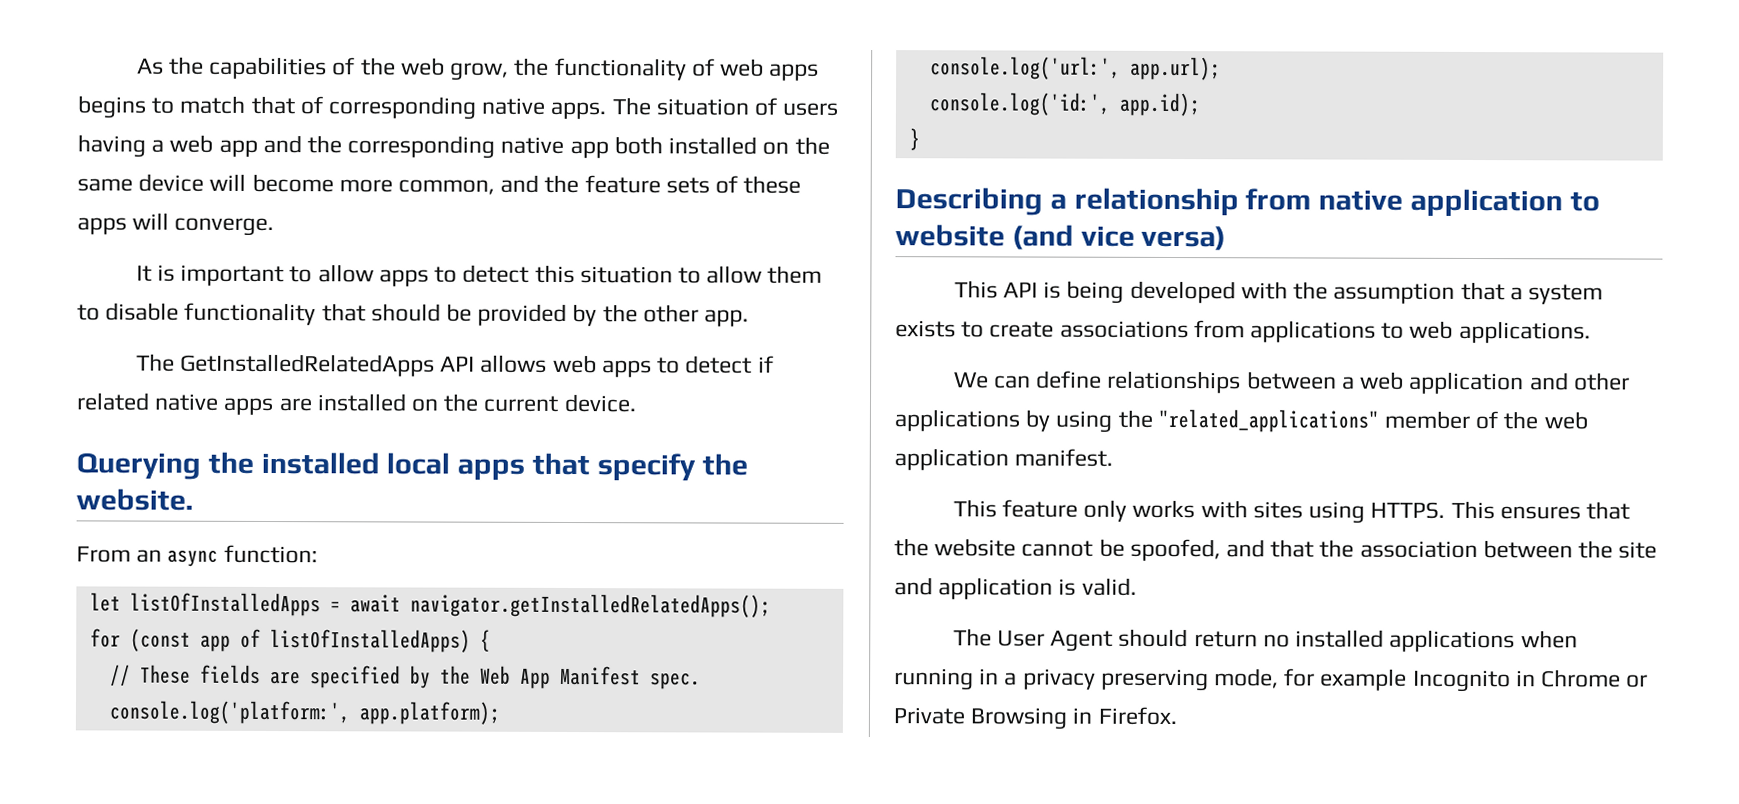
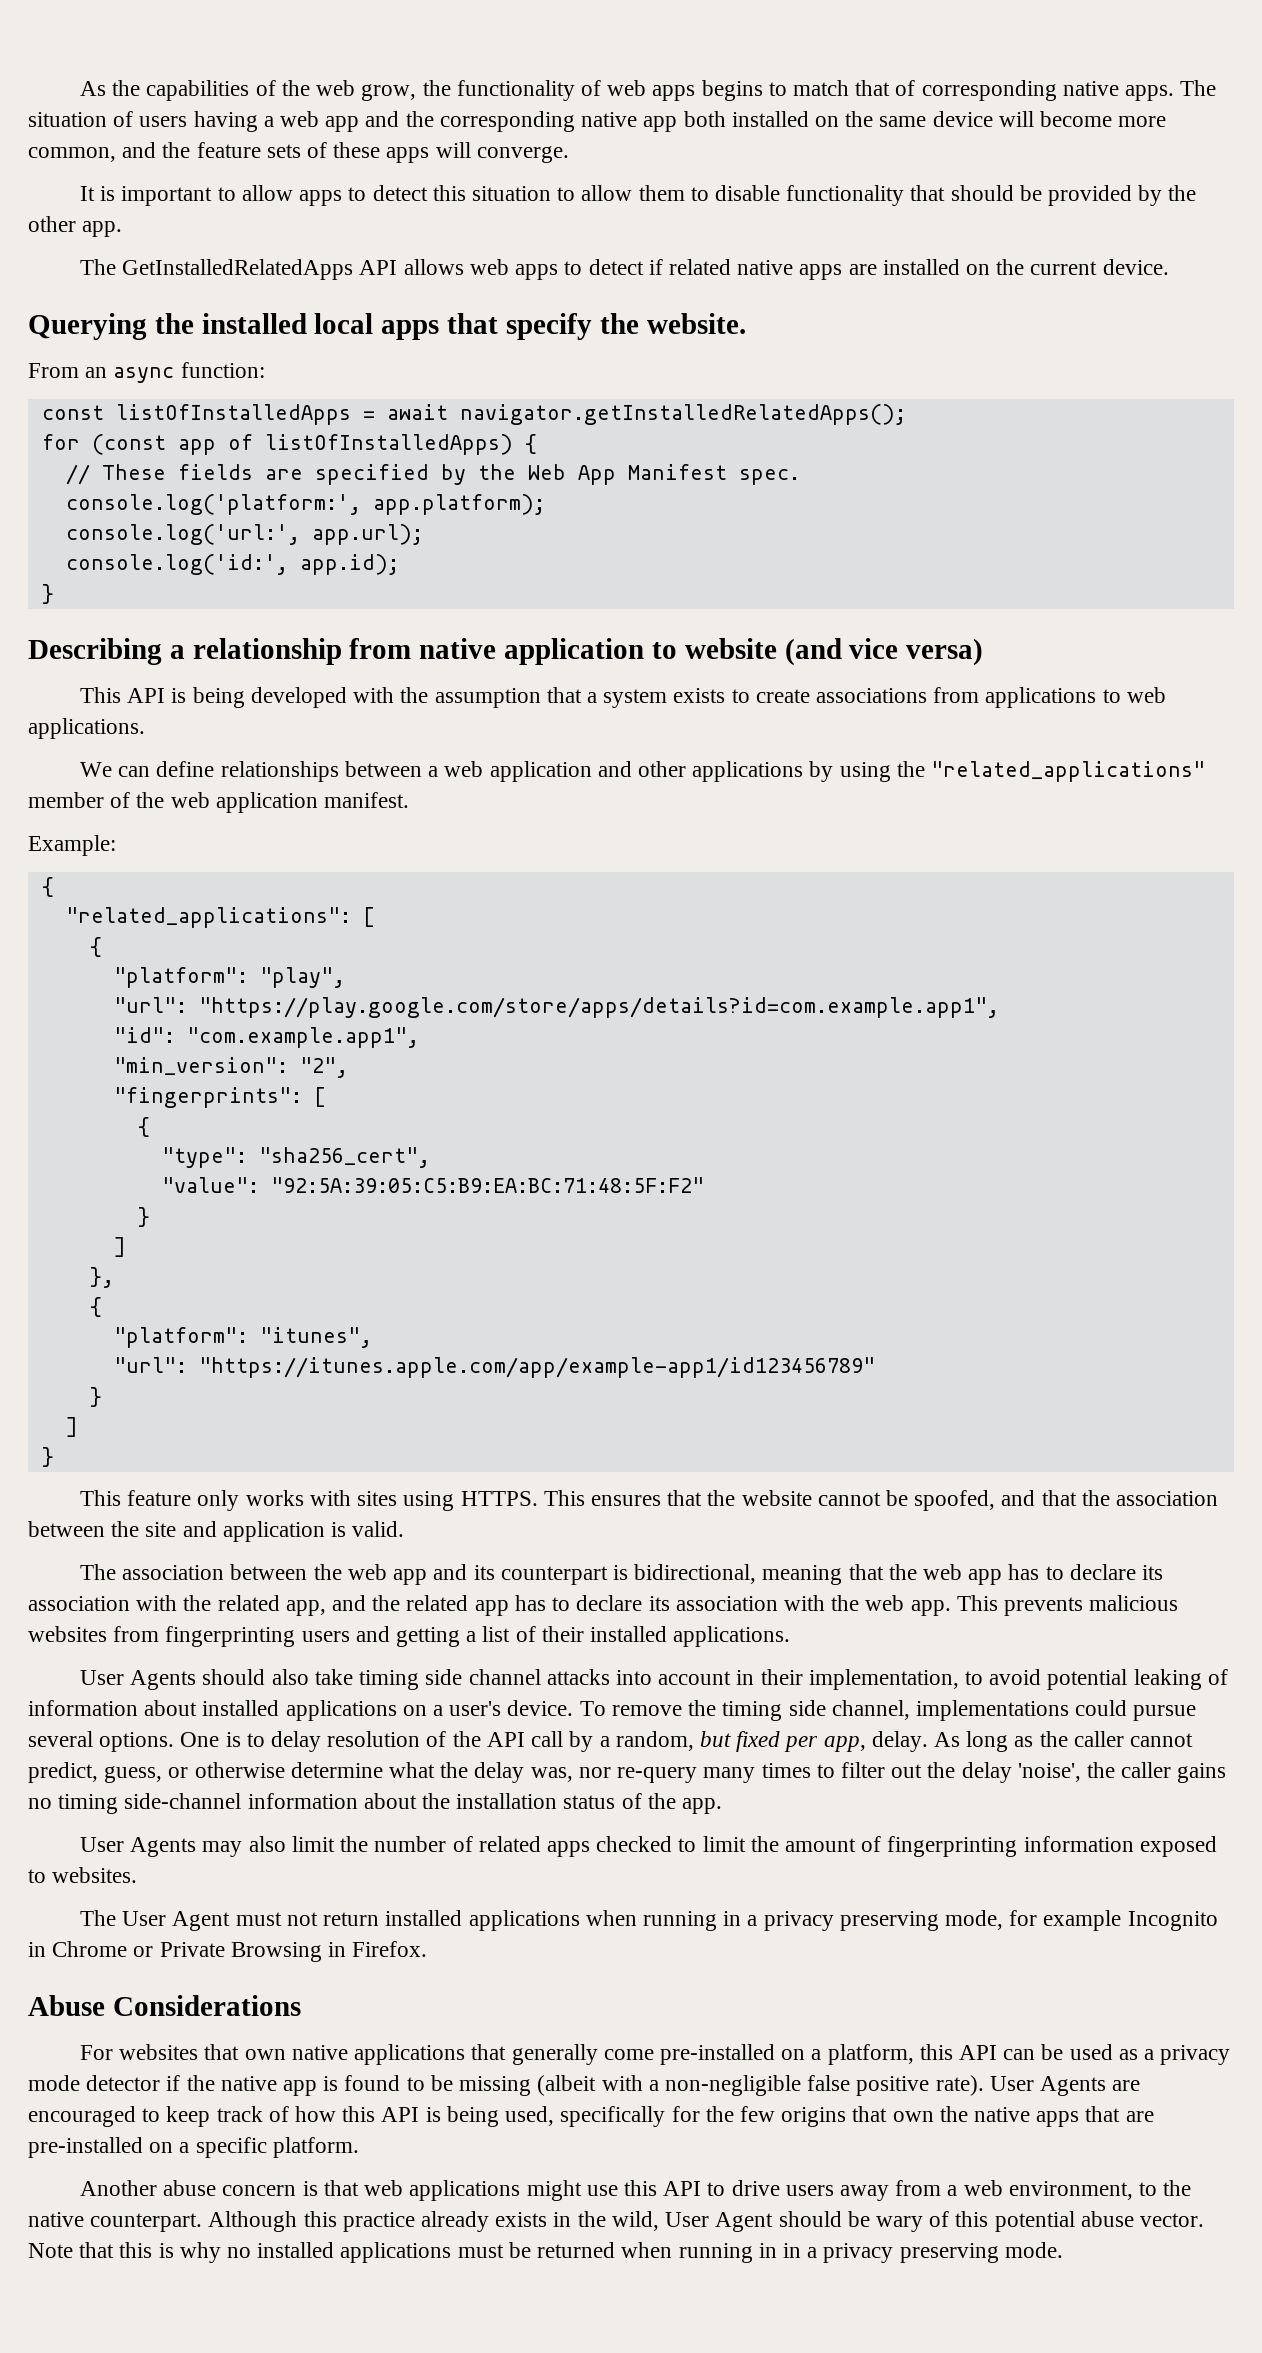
[89,592,121,612] let -> [41,405,104,420] const
(1114, 457) none -> [28,835,116,856] [41,877,54,897] [65,907,375,928] [89,937,102,957] [113,967,345,988] [113,997,999,1018] [113,1027,419,1048] [113,1057,348,1078] [113,1087,326,1108] [137,1117,150,1137] [161,1147,430,1168] [161,1177,704,1193] [137,1207,150,1227] [113,1237,126,1257] [89,1267,114,1288] [89,1297,102,1317] [113,1327,372,1348] [113,1357,875,1378] [89,1387,102,1407] [65,1417,78,1437] [41,1447,54,1467] // Example: // { // "related_applications": [ // { // "platform": "play", // "url": "https://play.google.com/store/apps/details?id=com.example.app1", // "id": "com.example.app1", // "min_version": "2", // "fingerprints": [ // { // "type": "sha256_cert", // "value": "92:5A:39:05:C5:B9:EA:BC:71:48:5F:F2" // } // ] // }, // { // "platform": "itunes", // "url": "https://itunes.apple.com/app/example-app1/id123456789" // } // ] // }
(1137, 586) none -> [80,1564,1164,1585] [28,1595,1179,1616] [28,1626,791,1647] [80,1669,1228,1690] [28,1700,1197,1721] [28,1731,1194,1752] [28,1762,1227,1783] [28,1793,723,1814] [80,1836,1217,1857] [28,1867,138,1883] // The association between the web app and its counterpart is bidirectional, meaning that the web app has to declare its association with the related app, and the related app has to declare its association with the web app. This prevents malicious websites from fingerprinting users and getting a list of their installed applications. // User Agents should also take timing side channel attacks into account in their implementation, to avoid potential leaking of information about installed applications on a user's device. To remove the timing side channel, implementations could pursue several options. One is to delay resolution of the API call by a random, but fixed per app, delay. As long as the caller cannot predict, guess, or otherwise determine what the delay was, nor re-query many times to filter out the delay 'noise', the caller gains no timing side-channel information about the installation status of the app. // User Agents may also limit the number of related apps checked to limit the amount of fingerprinting information exposed to websites.
[1118,628,1290,648] should return no -> [235,1912,380,1926] must not return
(1177, 716) none -> [28,1995,301,2016] [80,2044,1231,2065] [28,2075,1141,2096] [28,2106,1154,2127] [28,2137,359,2158] [80,2180,1192,2201] [28,2211,1204,2232] [28,2242,1063,2263] // Abuse Considerations // For websites that own native applications that generally come pre-installed on a platform, this API can be used as a privacy mode detector if the native app is found to be missing (albeit with a non-negligible false positive rate). User Agents are encouraged to keep track of how this API is being used, specifically for the few origins that own the native apps that are pre-installed on a specific platform. // Another abuse concern is that web applications might use this API to drive users away from a web environment, to the native counterpart. Although this practice already exists in the wild, User Agent should be wary of this potential abuse vector. Note that this is why no installed applications must be returned when running in in a privacy preserving mode.

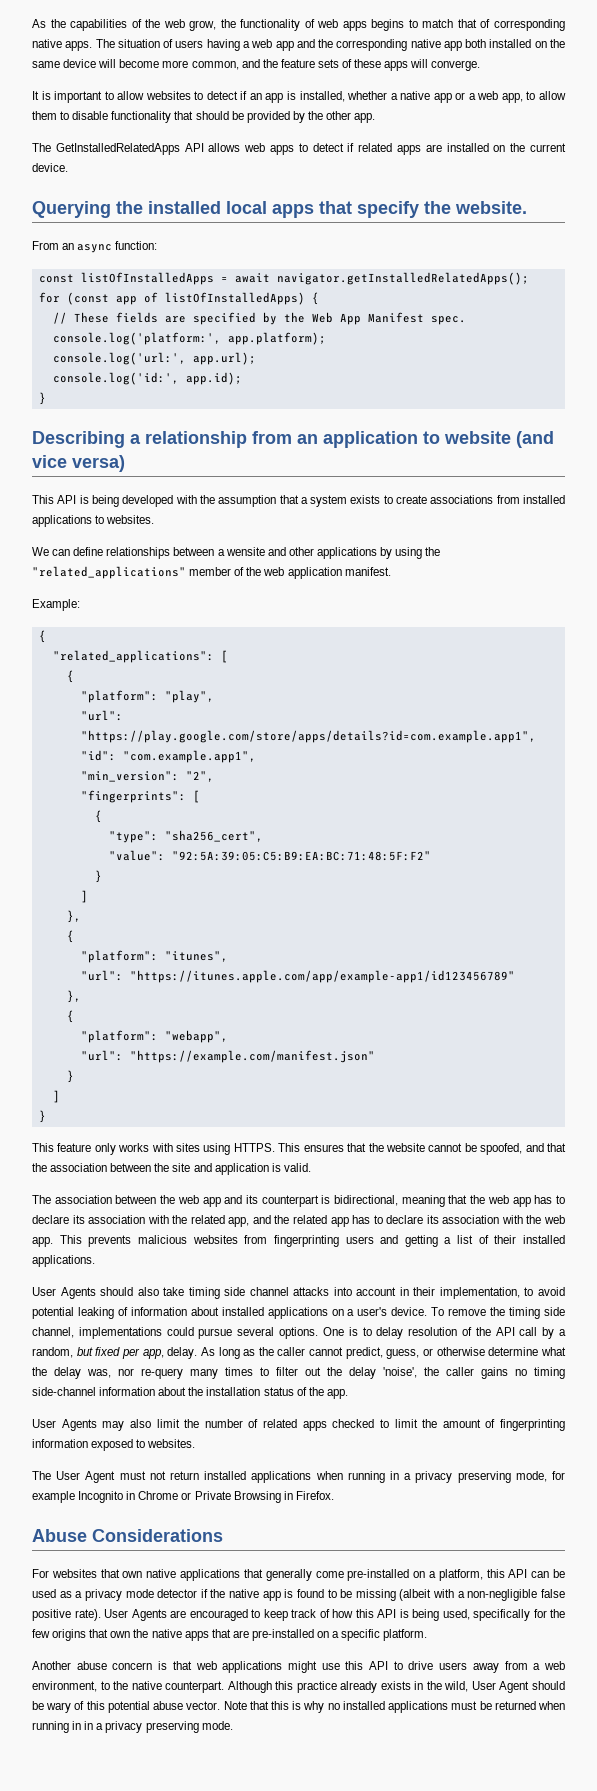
[299,185,551,206] apps to detect this situation -> [145,91,523,103] websites to detect if an app is installed, whether a native app or a web app,
[737,260,794,275] native -> (393, 147) none
[419,638,497,659] native -> [297,434,318,444] an
(980, 695) none -> [523,495,565,504] installed
[1126,687,1166,703] [28,718,145,739] web applications. -> [106,515,155,524] websites.
[444,761,592,782] web application -> [225,547,265,556] wensite
(875, 1367) none -> [66,990,81,1003] [66,1010,74,1023] [80,1030,228,1043] [80,1050,375,1063] // }, // { // "platform": "webapp", // "url": "https://example.com/manifest.json"

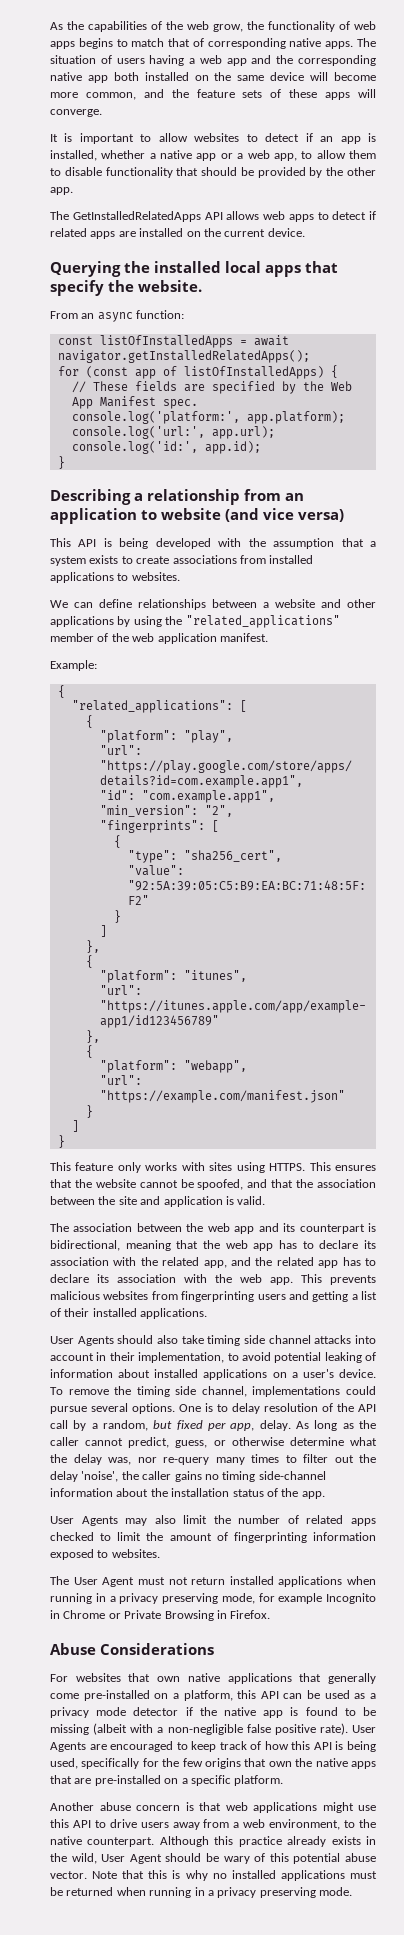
[225,547,265,556] wensite -> [275,599,315,608] website
[84,1721,94,1730] in -> (205, 1891) none

